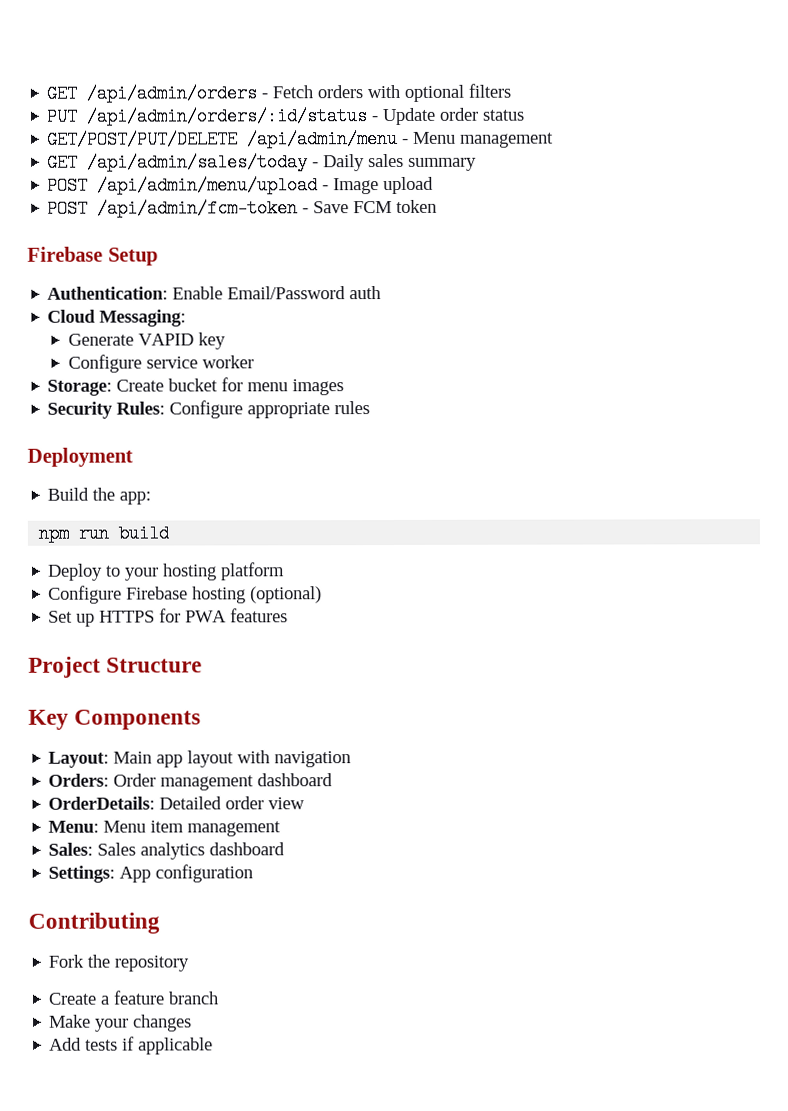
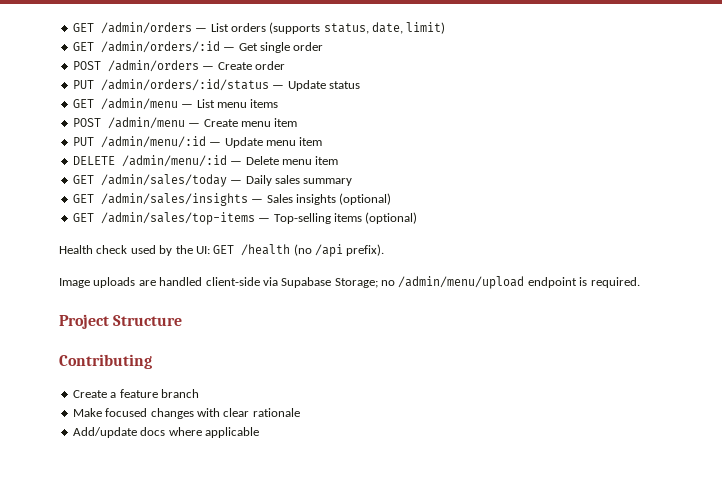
[46,83,512,103] [46,107,526,126] [47,129,555,149] [47,153,320,172] GET /api/admin/orders - Fetch orders with optional filters // PUT /api/admin/orders/:id/status - Update order status // GET/POST/PUT/DELETE /api/admin/menu - Menu management // GET /api/admin/sales/today - -> [72,22,446,34] [72,41,324,53] [72,60,285,72] [72,79,360,91] [72,98,279,110] [72,117,298,129] [72,136,323,148] [72,155,339,167] [72,174,243,187] GET /admin/orders — List orders (supports status, date, limit) // GET /admin/orders/:id — Get single order // POST /admin/orders — Create order // PUT /admin/orders/:id/status — Update status // GET /admin/menu — List menu items // POST /admin/menu — Create menu item // PUT /admin/menu/:id — Update menu item // DELETE /admin/menu/:id — Delete menu item // GET /admin/sales/today —
[47,176,435,195] [47,199,438,218] [27,246,158,266] [47,286,382,300] [47,309,187,327] [68,332,227,350] [68,354,255,373] [47,377,345,396] [47,400,371,419] [27,447,133,467] [47,487,152,505] [38,524,170,543] [48,562,286,581] [48,585,323,604] [48,608,289,627] [28,656,203,678] [28,709,202,730] [48,750,352,768] [48,773,334,791] [48,796,306,810] [48,820,282,837] [48,842,286,860] [48,864,254,883] [28,912,160,934] [48,954,190,972] POST /api/admin/menu/upload - Image upload // POST /api/admin/fcm-token - Save FCM token // Firebase Setup // Authentication: Enable Email/Password auth // Cloud Messaging: // Generate VAPID key // Configure service worker // Storage: Create bucket for menu images // Security Rules: Configure appropriate rules // Deployment // Build the app: // npm run build // Deploy to your hosting platform // Configure Firebase hosting (optional) // Set up HTTPS for PWA features // Project Structure // Key Components // Layout: Main app layout with navigation // Orders: Order management dashboard // OrderDetails: Detailed order view // Menu: Menu item management // Sales: Sales analytics dashboard // Settings: App configuration // Contributing // Fork the repository -> [72,193,392,206] [72,212,418,225] [59,244,385,257] [59,276,640,289] [59,314,183,329] [59,354,152,369] GET /admin/sales/insights — Sales insights (optional) // GET /admin/sales/top-items — Top-selling items (optional) // Health check used by the UI: GET /health (no /api prefix). // Image uploads are handled client-side via Supabase Storage; no /admin/menu/upload endpoint is required. // Project Structure // Contributing
[95,1018,130,1032] your -> [105,408,148,417] focused
[49,1036,136,1051] // Add tests if -> [196,408,300,417] [72,427,202,438] with clear rationale // Add/update docs where

